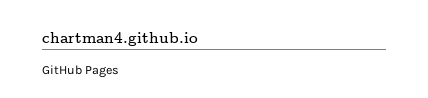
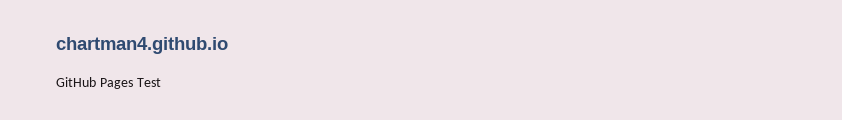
(120, 72) none -> [136,78,161,87] Test

